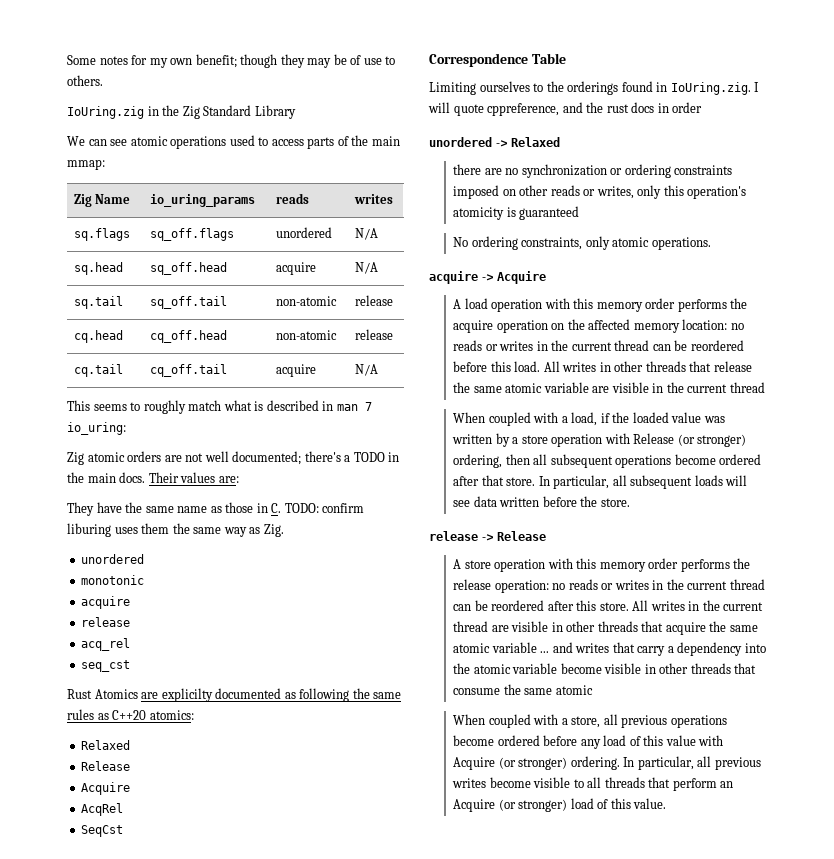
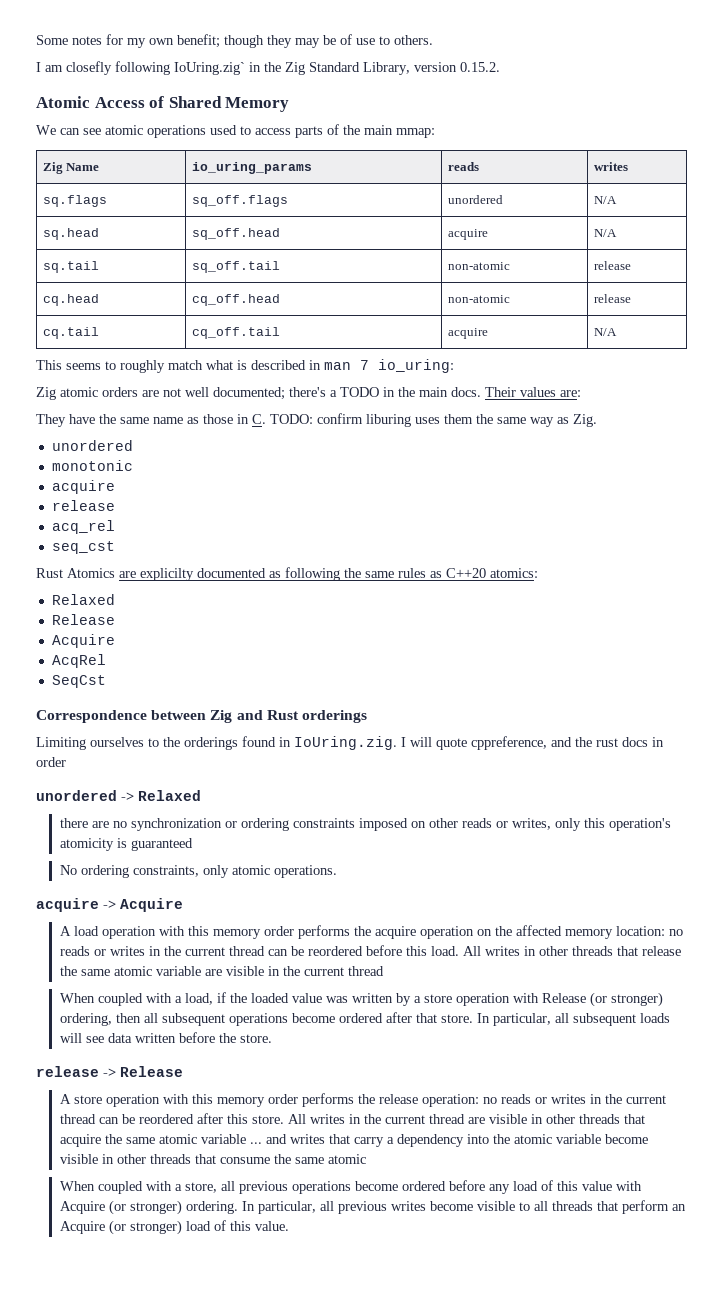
[67,105,296,119] IoUring.zig in the Zig Standard Library -> [36,61,500,75] [36,96,290,112] I am closefly following IoUring.zig` in the Zig Standard Library, version 0.15.2. // Atomic Access of Shared Memory
[531,53,566,64] Table -> [151,710,367,723] between Zig and Rust orderings

